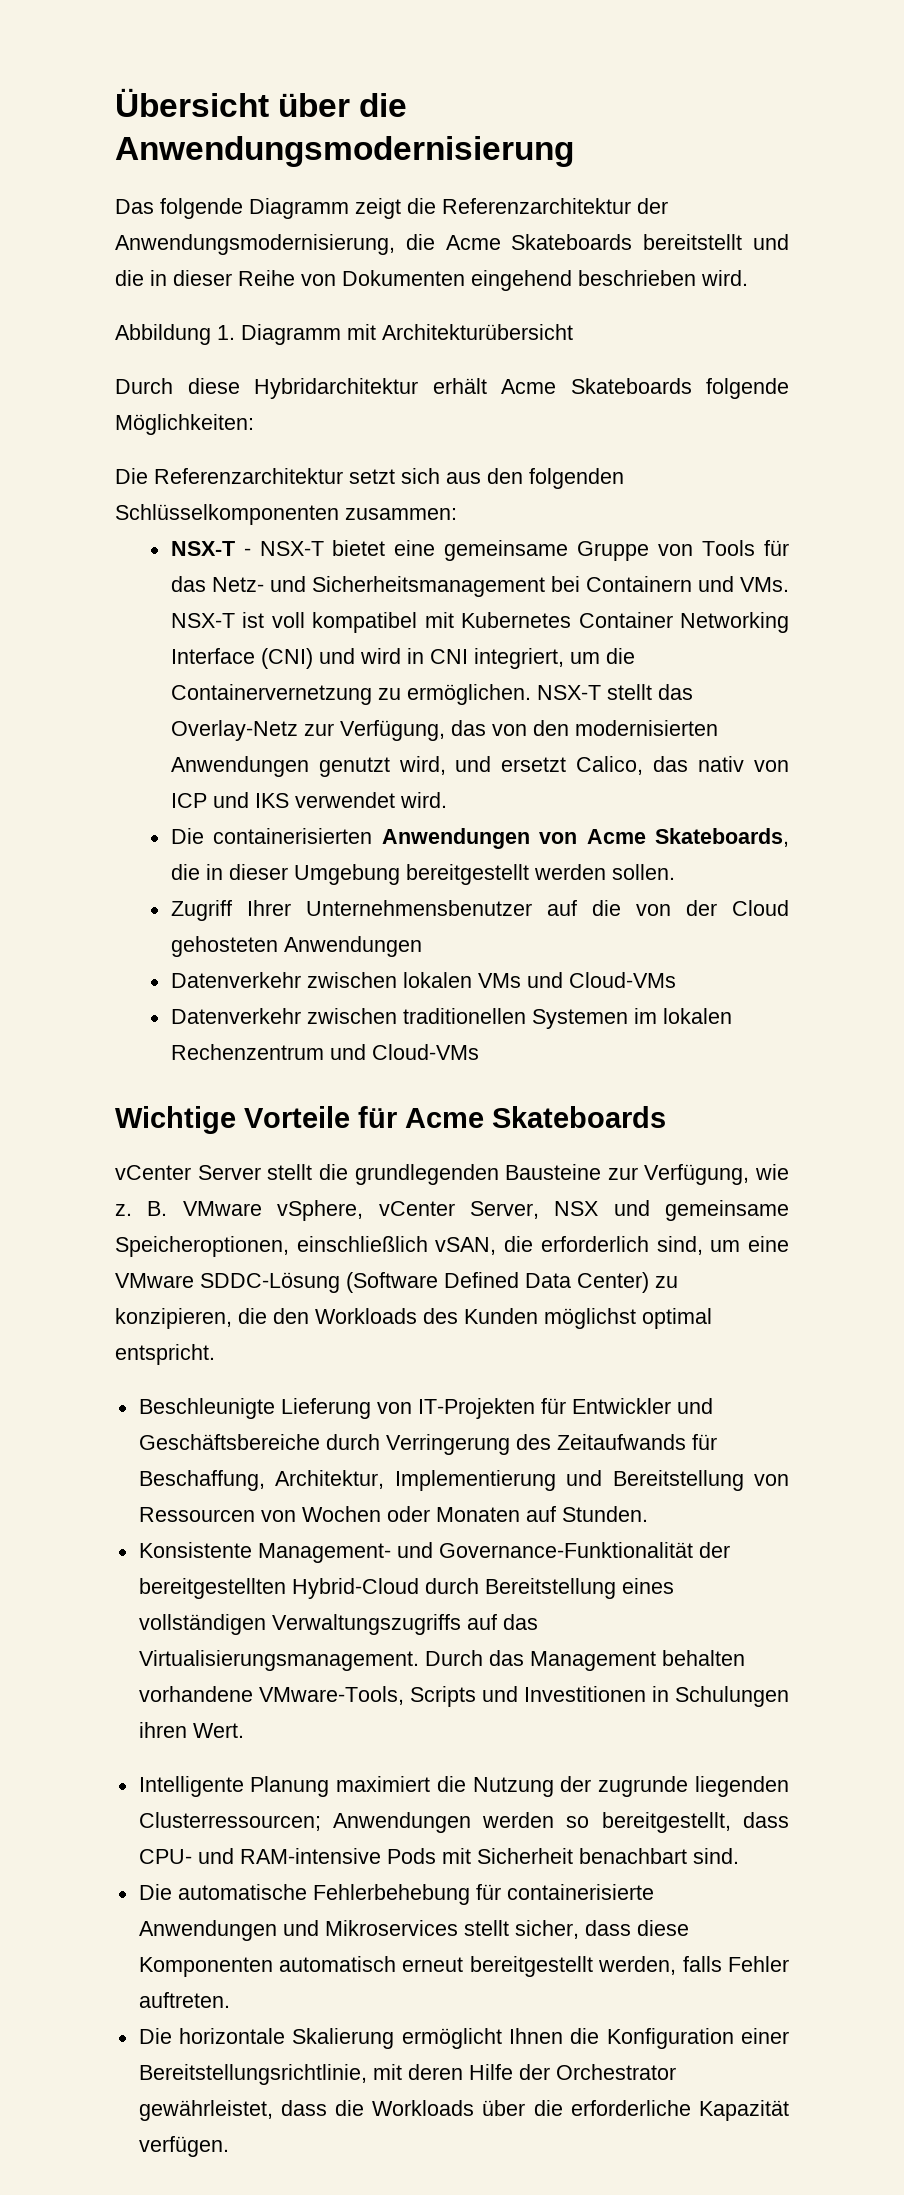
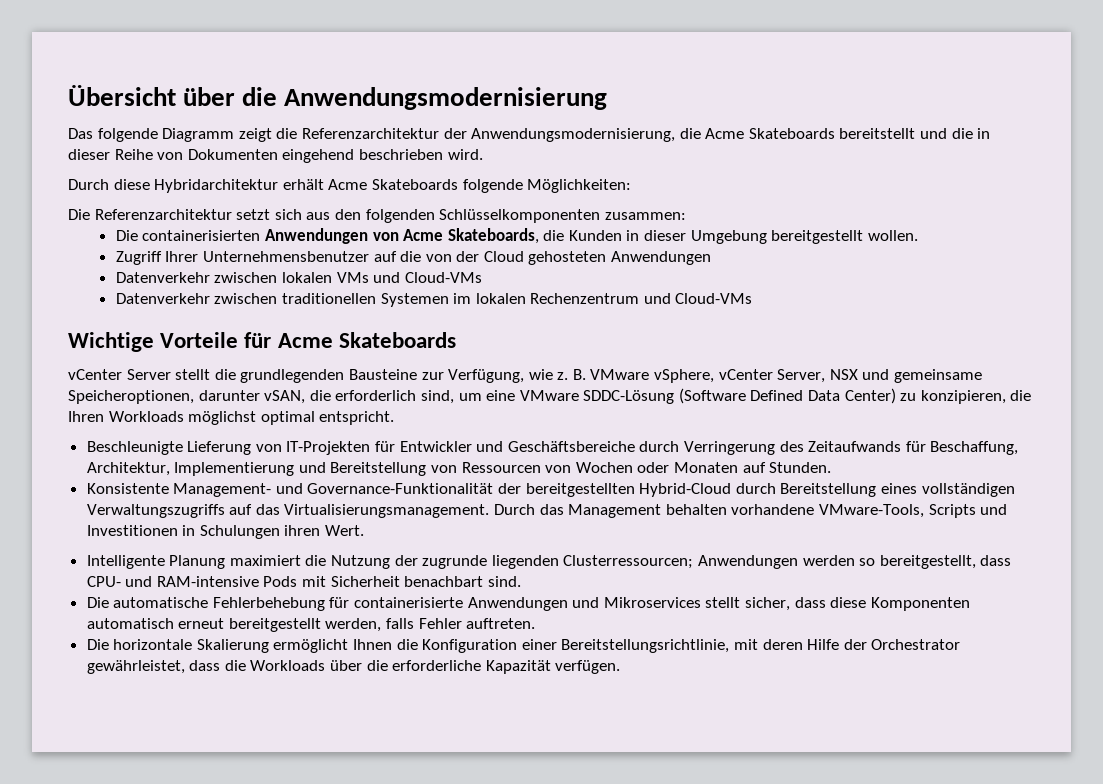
[115,324,573,345] // Abbildung 1. Diagramm mit Architekturübersicht -> (483, 154) none
[170,540,790,561] [170,576,789,597] [170,612,789,633] [170,648,635,669] [170,684,693,705] [170,720,718,741] [170,756,789,777] [170,792,447,808] // NSX-T - NSX-T bietet eine gemeinsame Gruppe von Tools für das Netz- und Sicherheitsmanagement bei Containern und VMs. NSX-T ist voll kompatibel mit Kubernetes Container Networking Interface (CNI) und wird in CNI integriert, um die Containervernetzung zu ermöglichen. NSX-T stellt das Overlay-Netz zur Verfügung, das von den modernisierten Anwendungen genutzt wird, und ersetzt Calico, das nativ von ICP und IKS verwendet wird. -> (686, 216) none
(200, 872) none -> [568,230,622,241] Kunden
[533,864,675,880] werden sollen. -> [867,230,918,241] wollen.
[296,1236,428,1252] einschließlich -> [198,390,260,401] darunter
[273,1308,538,1324] den Workloads des Kunden -> [68,411,184,422] Ihren Workloads

